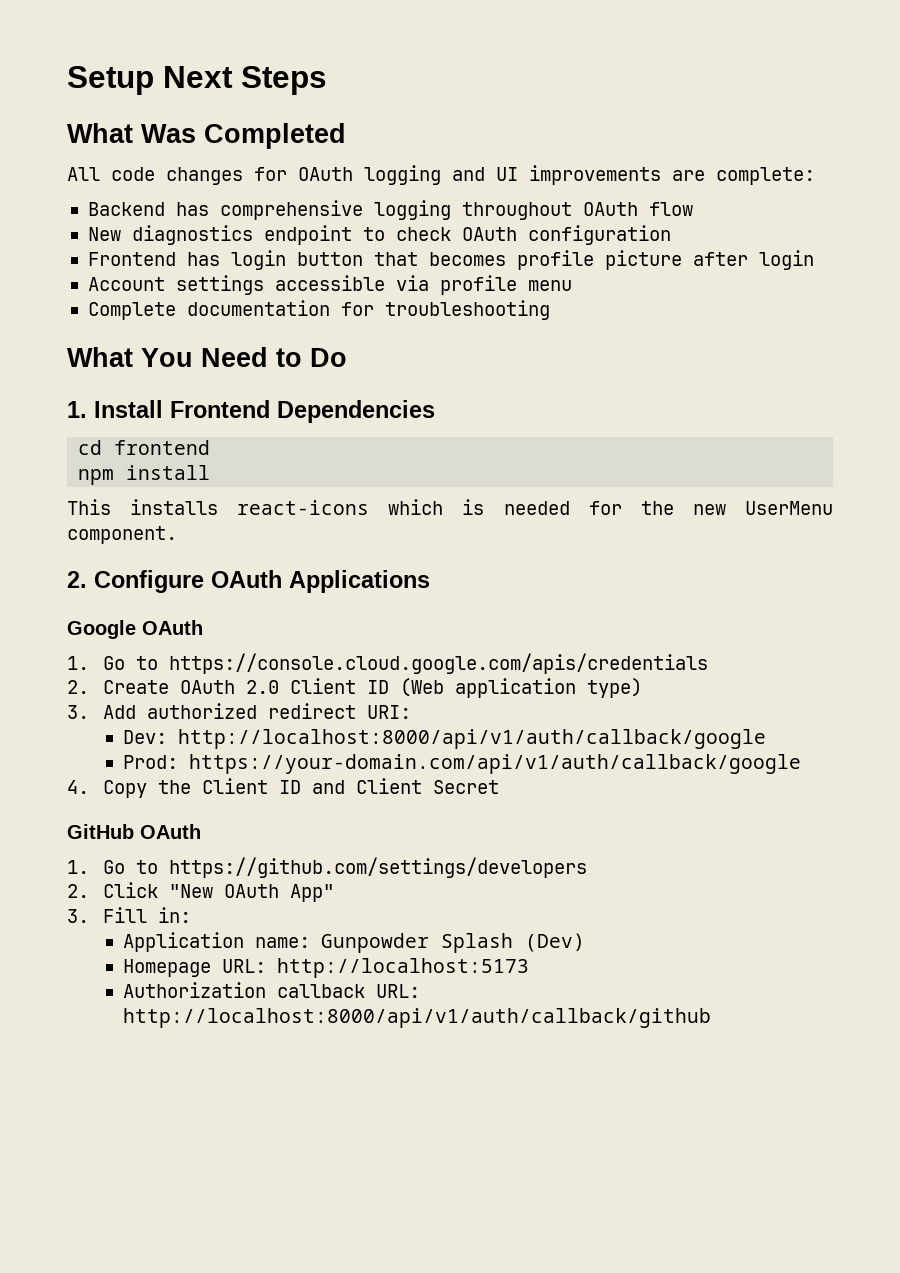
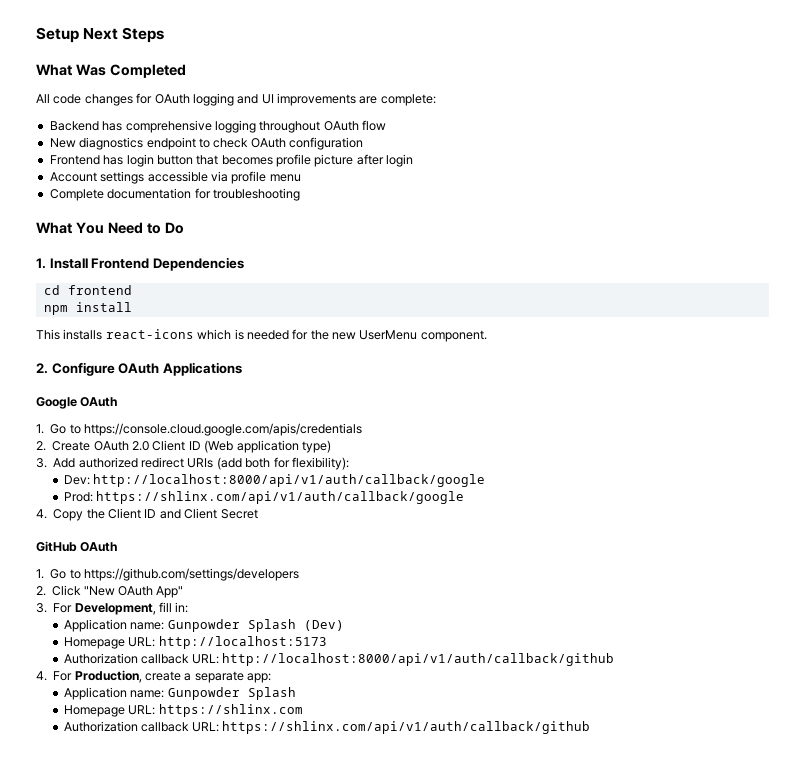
[366,705,411,719] URI: -> [187,457,349,470] URIs (add both for flexibility):
[189,754,802,774] https://your-domain.com/api/v1/auth/callback/google -> [96,491,465,504] https://shlinx.com/api/v1/auth/callback/google
[102,907,147,923] Fill -> [53,602,172,615] For Development, fill
(712, 1018) none -> [36,670,272,683] [63,687,296,700] [63,704,303,717] [63,721,590,734] // 4. For Production, create a separate app: // Application name: Gunpowder Splash // Homepage URL: https://shlinx.com // Authorization callback URL: https://shlinx.com/api/v1/auth/callback/github

